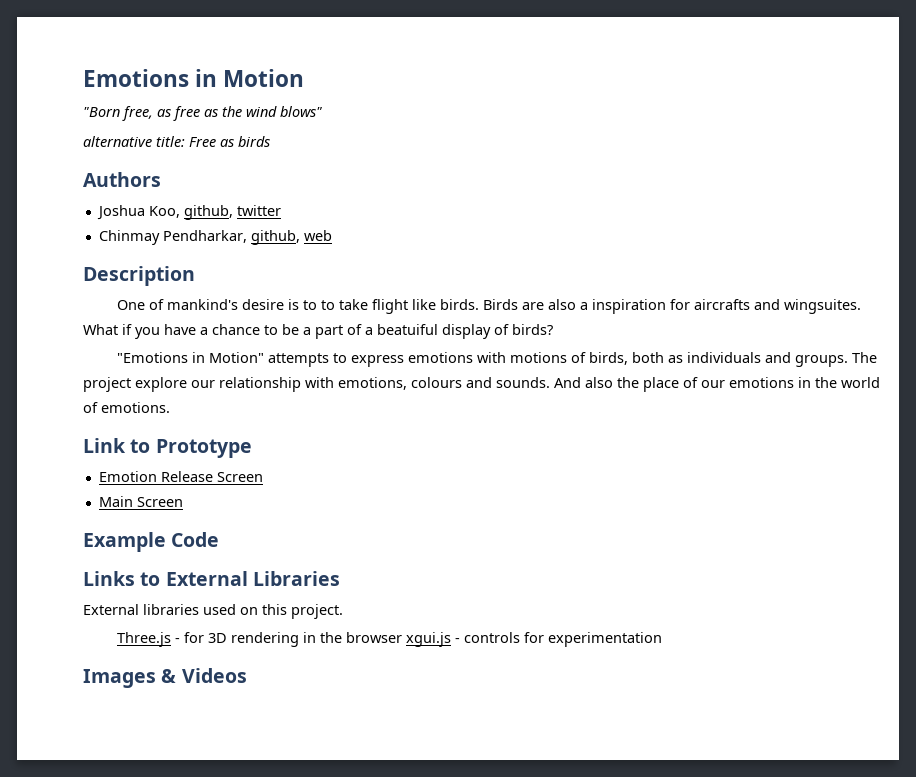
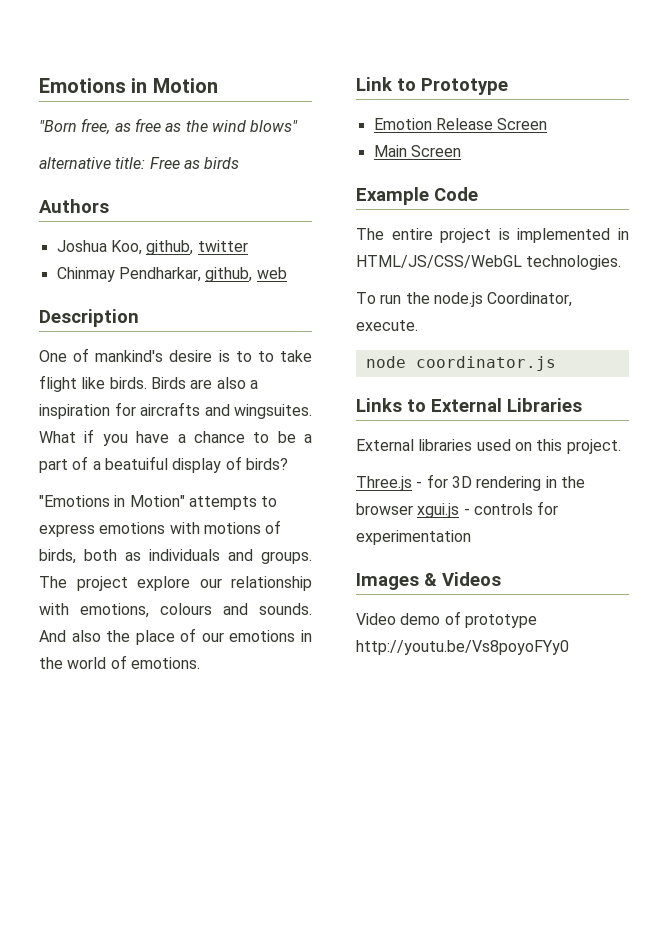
(220, 539) none -> [356,228,629,243] [356,255,622,270] [356,292,573,307] [356,320,418,331] [365,356,556,371] // The entire project is implemented in HTML/JS/CSS/WebGL technologies. // To run the node.js Coordinator, execute. // node coordinator.js
(247, 675) none -> [356,611,537,628] [356,640,569,655] // Video demo of prototype http://youtu.be/Vs8poyoFYy0

